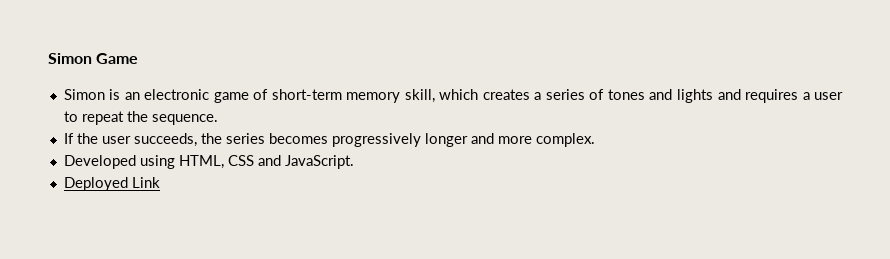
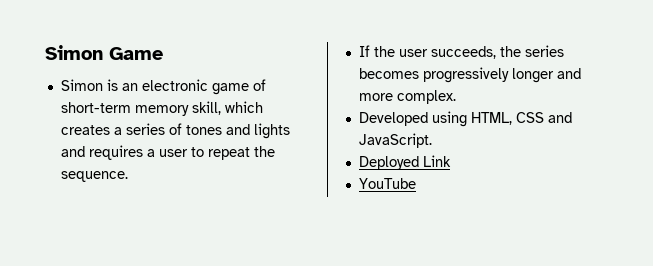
(160, 182) none -> [358,178,416,189] // YouTube

